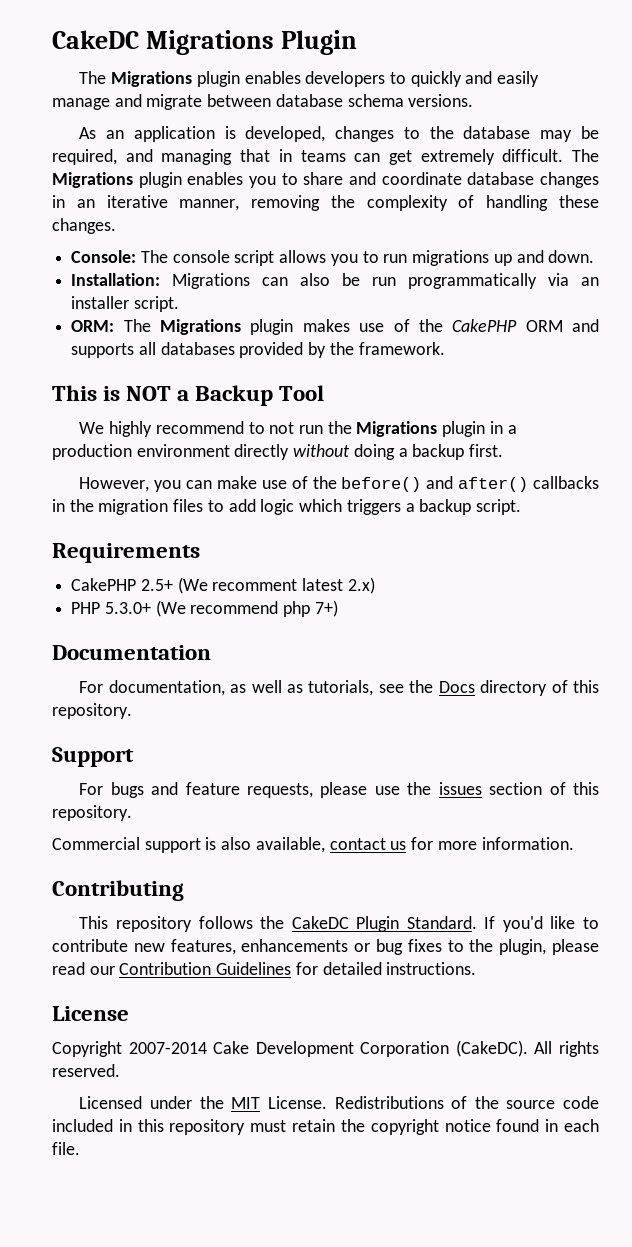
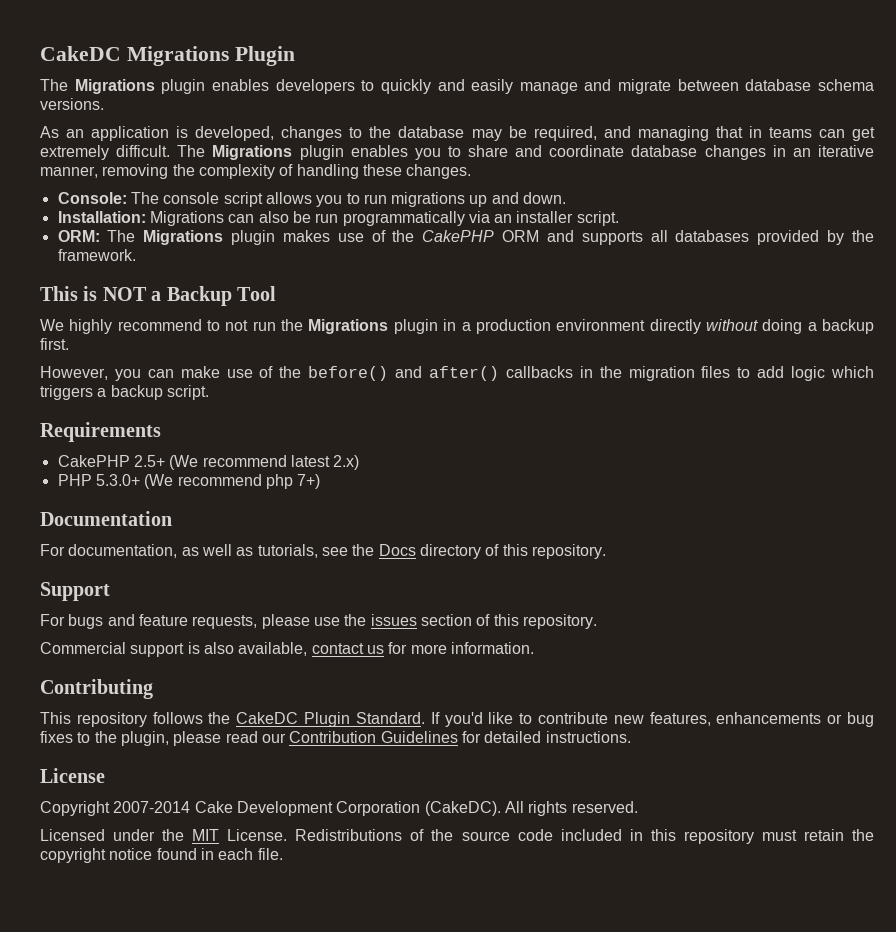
[212,579,298,591] recomment -> [202,455,287,467] recommend

